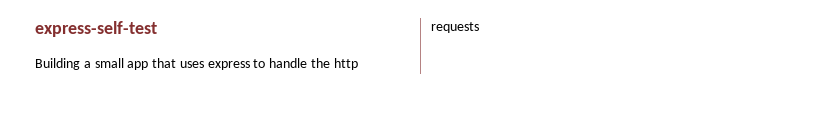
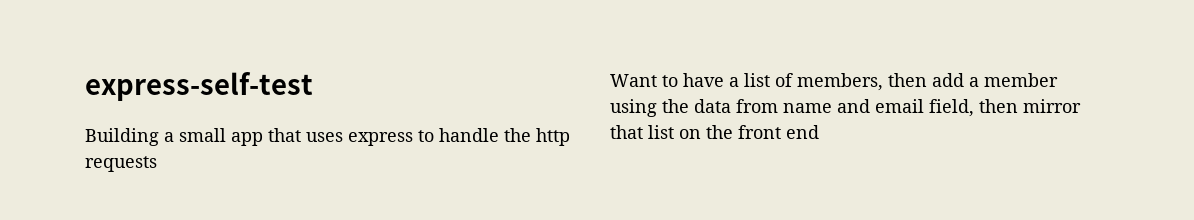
(479, 27) none -> [610,73,1058,91] [610,99,1081,117] [610,125,819,139] // Want to have a list of members, then add a member using the data from name and email field, then mirror that list on the front end

